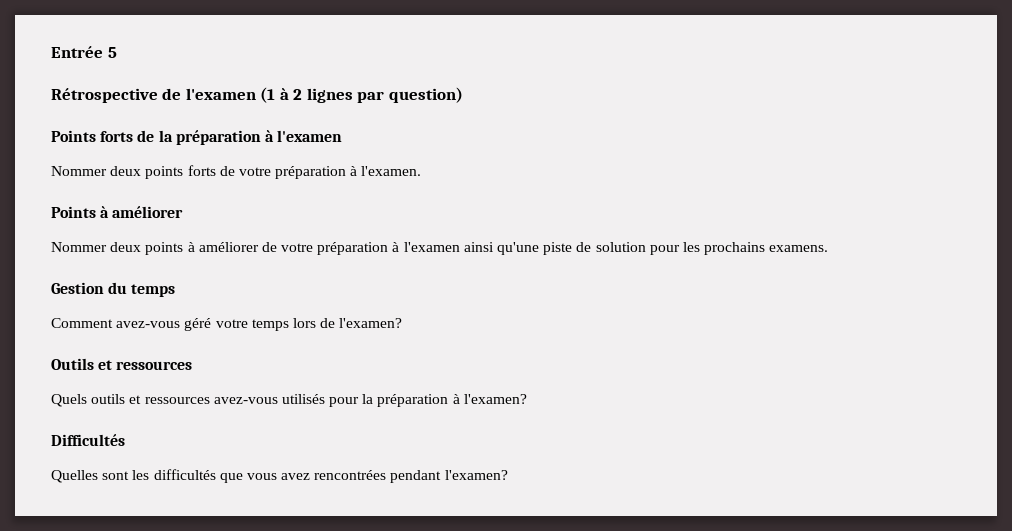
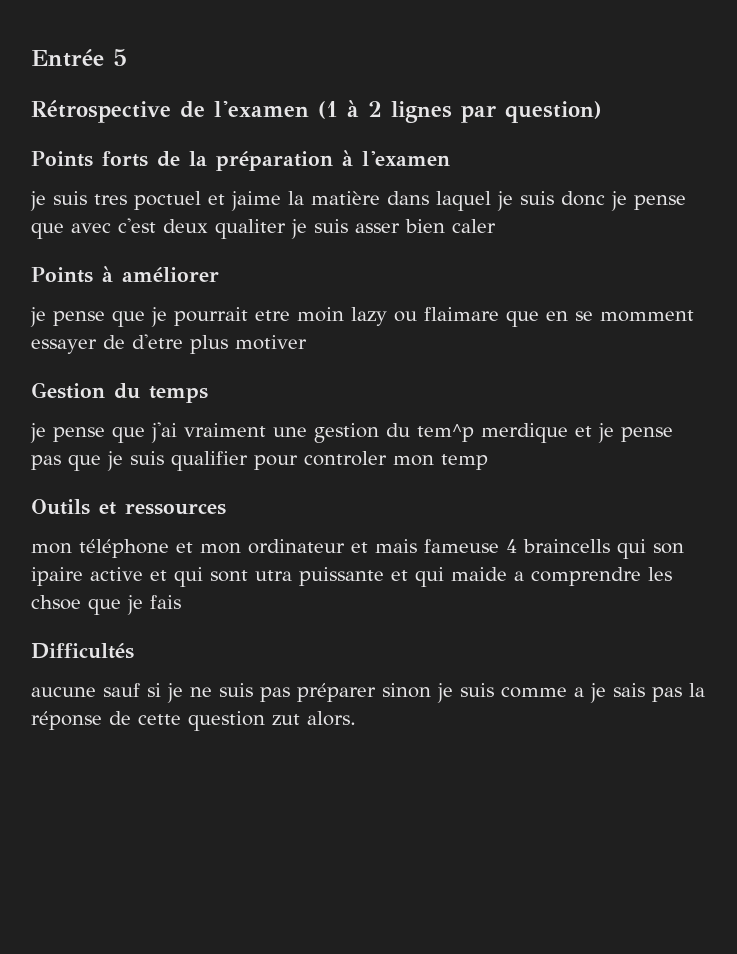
[51,165,422,179] [51,206,184,218] [51,242,829,255] [51,282,176,297] [51,318,403,331] [51,358,193,370] [51,394,527,407] [51,434,125,446] [51,469,508,483] Nommer deux points forts de votre préparation à l'examen. // Points à améliorer // Nommer deux points à améliorer de votre préparation à l'examen ainsi qu'une piste de solution pour les prochains examens. // Gestion du temps // Comment avez-vous géré votre temps lors de l'examen? // Outils et ressources // Quels outils et ressources avez-vous utilisés pour la préparation à l'examen? // Difficultés // Quelles sont les difficultés que vous avez rencontrées pendant l'examen? -> [30,191,686,211] [31,218,496,239] [31,266,219,283] [30,307,694,327] [31,334,307,354] [31,382,208,403] [30,422,673,443] [31,451,488,471] [31,499,226,515] [31,539,684,559] [31,567,672,587] [31,595,181,615] [31,643,134,659] [31,683,705,703] [31,711,356,731] je suis tres poctuel et jaime la matière dans laquel je suis donc je pense que avec c'est deux qualiter je suis asser bien caler // Points à améliorer // je pense que je pourrait etre moin lazy ou flaimare que en se momment essayer de d'etre plus motiver // Gestion du temps // je pense que j'ai vraiment une gestion du tem^p merdique et je pense pas que je suis qualifier pour controler mon temp // Outils et ressources // mon téléphone et mon ordinateur et mais fameuse 4 braincells qui son ipaire active et qui sont utra puissante et qui maide a comprendre les chsoe que je fais // Difficultés // aucune sauf si je ne suis pas préparer sinon je suis comme a je sais pas la réponse de cette question zut alors.

